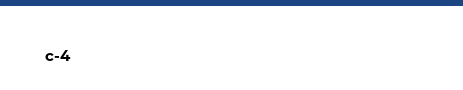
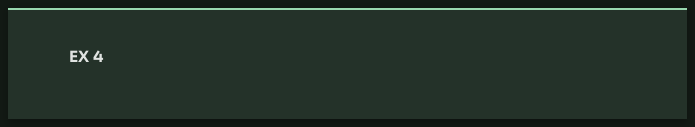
[45,50,71,61] c-4 -> [69,50,105,62] EX 4

